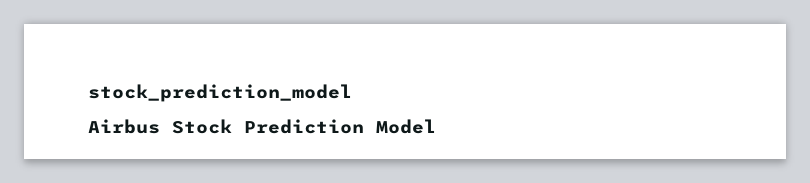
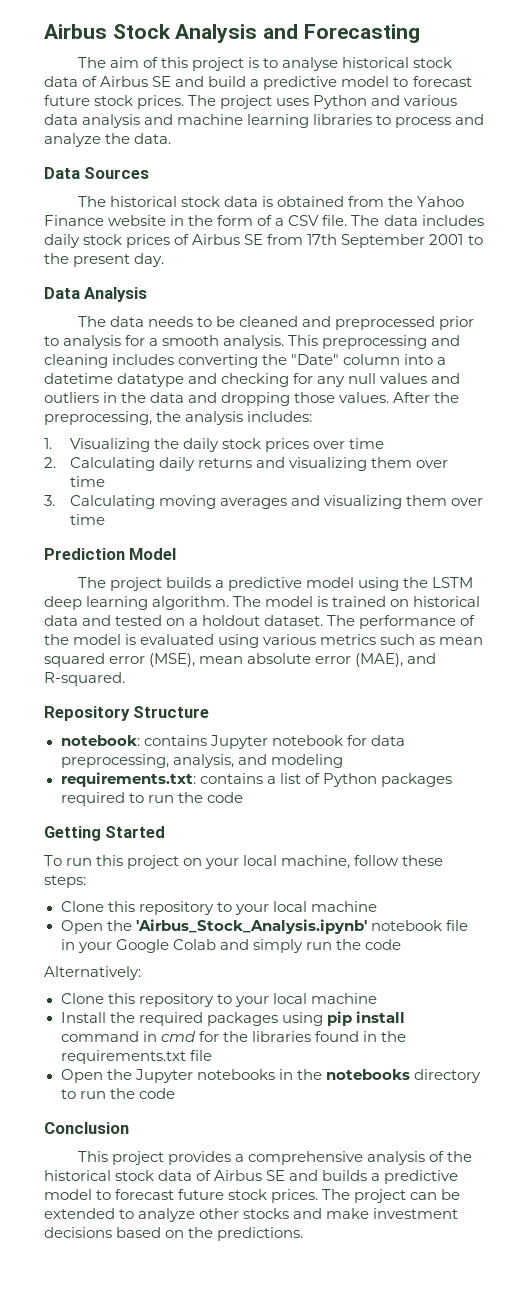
[88,84,352,102] stock_prediction_model // -> (44, 31) none
[244,119,436,134] Prediction Model -> [175,24,420,43] [77,57,453,71] [44,76,472,90] [44,95,458,109] [44,114,485,128] [44,133,172,147] [44,167,150,179] [77,196,465,207] [44,215,484,226] [44,234,483,248] [44,253,165,267] [44,287,148,302] [77,316,475,330] [44,335,461,349] [44,354,447,368] [44,373,461,387] [44,392,460,406] [44,411,313,425] [44,438,385,452] [44,457,449,471] [70,476,106,487] [44,495,484,509] [70,514,106,525] [44,548,177,560] [77,577,474,591] [44,596,481,610] [44,615,476,629] [44,634,484,648] [44,653,437,667] [44,672,125,686] [44,706,210,721] [60,735,405,749] [60,754,343,768] [60,772,452,787] [60,792,243,806] [44,826,166,841] [44,855,444,869] [44,875,86,888] [60,901,377,915] [60,919,468,934] [60,939,401,953] [44,966,141,980] [60,993,377,1007] [60,1011,405,1026] [60,1031,406,1042] [60,1050,212,1064] [60,1069,481,1083] [60,1088,175,1099] [44,1122,129,1134] [77,1151,473,1165] [44,1170,459,1184] [44,1189,461,1203] [44,1208,459,1222] [44,1227,304,1241] Analysis and Forecasting // The aim of this project is to analyse historical stock data of Airbus SE and build a predictive model to forecast future stock prices. The project uses Python and various data analysis and machine learning libraries to process and analyze the data. // Data Sources // The historical stock data is obtained from the Yahoo Finance website in the form of a CSV file. The data includes daily stock prices of Airbus SE from 17th September 2001 to the present day. // Data Analysis // The data needs to be cleaned and preprocessed prior to analysis for a smooth analysis. This preprocessing and cleaning includes converting the "Date" column into a datetime datatype and checking for any null values and outliers in the data and dropping those values. After the preprocessing, the analysis includes: // 1. Visualizing the daily stock prices over time // 2. Calculating daily returns and visualizing them over time // 3. Calculating moving averages and visualizing them over time // Prediction Model // The project builds a predictive model using the LSTM deep learning algorithm. The model is trained on historical data and tested on a holdout dataset. The performance of the model is evaluated using various metrics such as mean squared error (MSE), mean absolute error (MAE), and R-squared. // Repository Structure // notebook: contains Jupyter notebook for data preprocessing, analysis, and modeling // requirements.txt: contains a list of Python packages required to run the code // Getting Started // To run this project on your local machine, follow these steps: // Clone this repository to your local machine // Open the 'Airbus_Stock_Analysis.ipynb' notebook file in your Google Colab and simply run the code // Alternatively: // Clone this repository to your local machine // Install the required packages using pip install command in cmd for the libraries found in the requirements.txt file // Open the Jupyter notebooks in the notebooks directory to run the code // Conclusion // This project provides a comprehensive analysis of the historical stock data of Airbus SE and builds a predictive model to forecast future stock prices. The project can be extended to analyze other stocks and make investment decisions based on the predictions.

